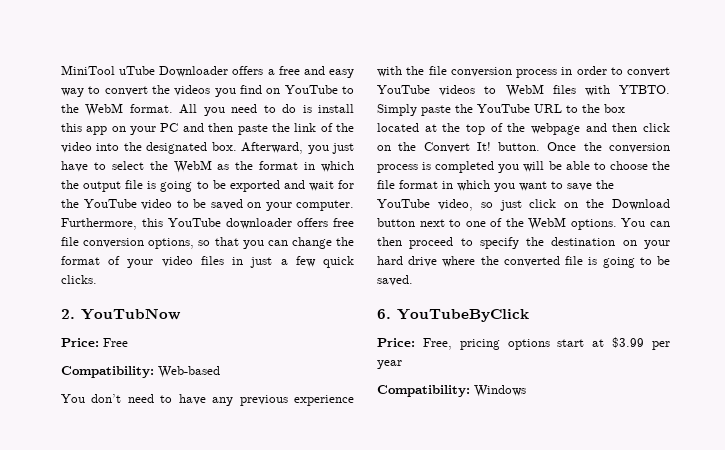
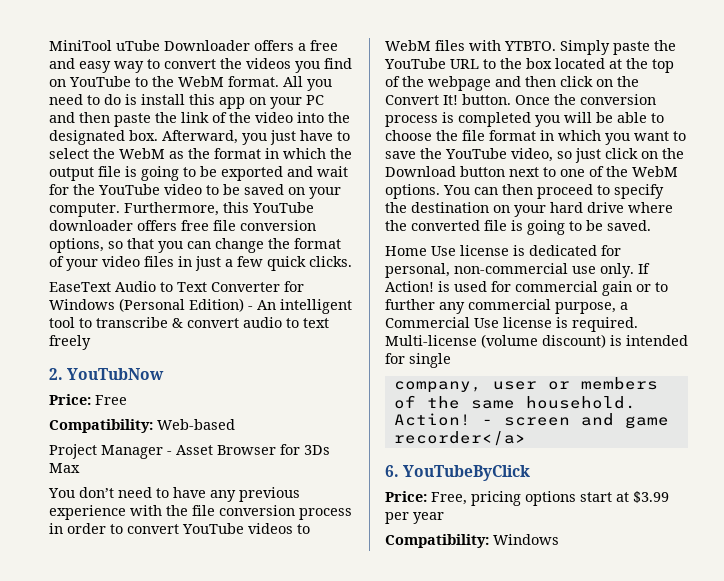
(97, 279) none -> [49,281,304,292] [49,298,352,314] [49,317,329,328] [49,335,91,350] // EaseText Audio to Text Converter for Windows (Personal Edition) - An intelligent tool to transcribe & convert audio to text freely
(220, 372) none -> [49,444,330,459] [49,463,80,473] // Project Manager - Asset Browser for 3Ds Max
(413, 280) none -> [385,245,621,256] [385,263,650,278] [385,281,668,296] [385,299,628,314] [385,317,638,332] [385,334,688,348] [385,353,451,368] [393,377,658,393] [393,395,636,409] [393,413,669,429] [393,431,526,446] // Home Use license is dedicated for personal, non-commercial use only. If Action! is used for commercial gain or to further any commercial purpose, a Commercial Use license is required. Multi-license (volume discount) is intended for single // company, user or members of the same household. Action! - screen and game recorder</a>

